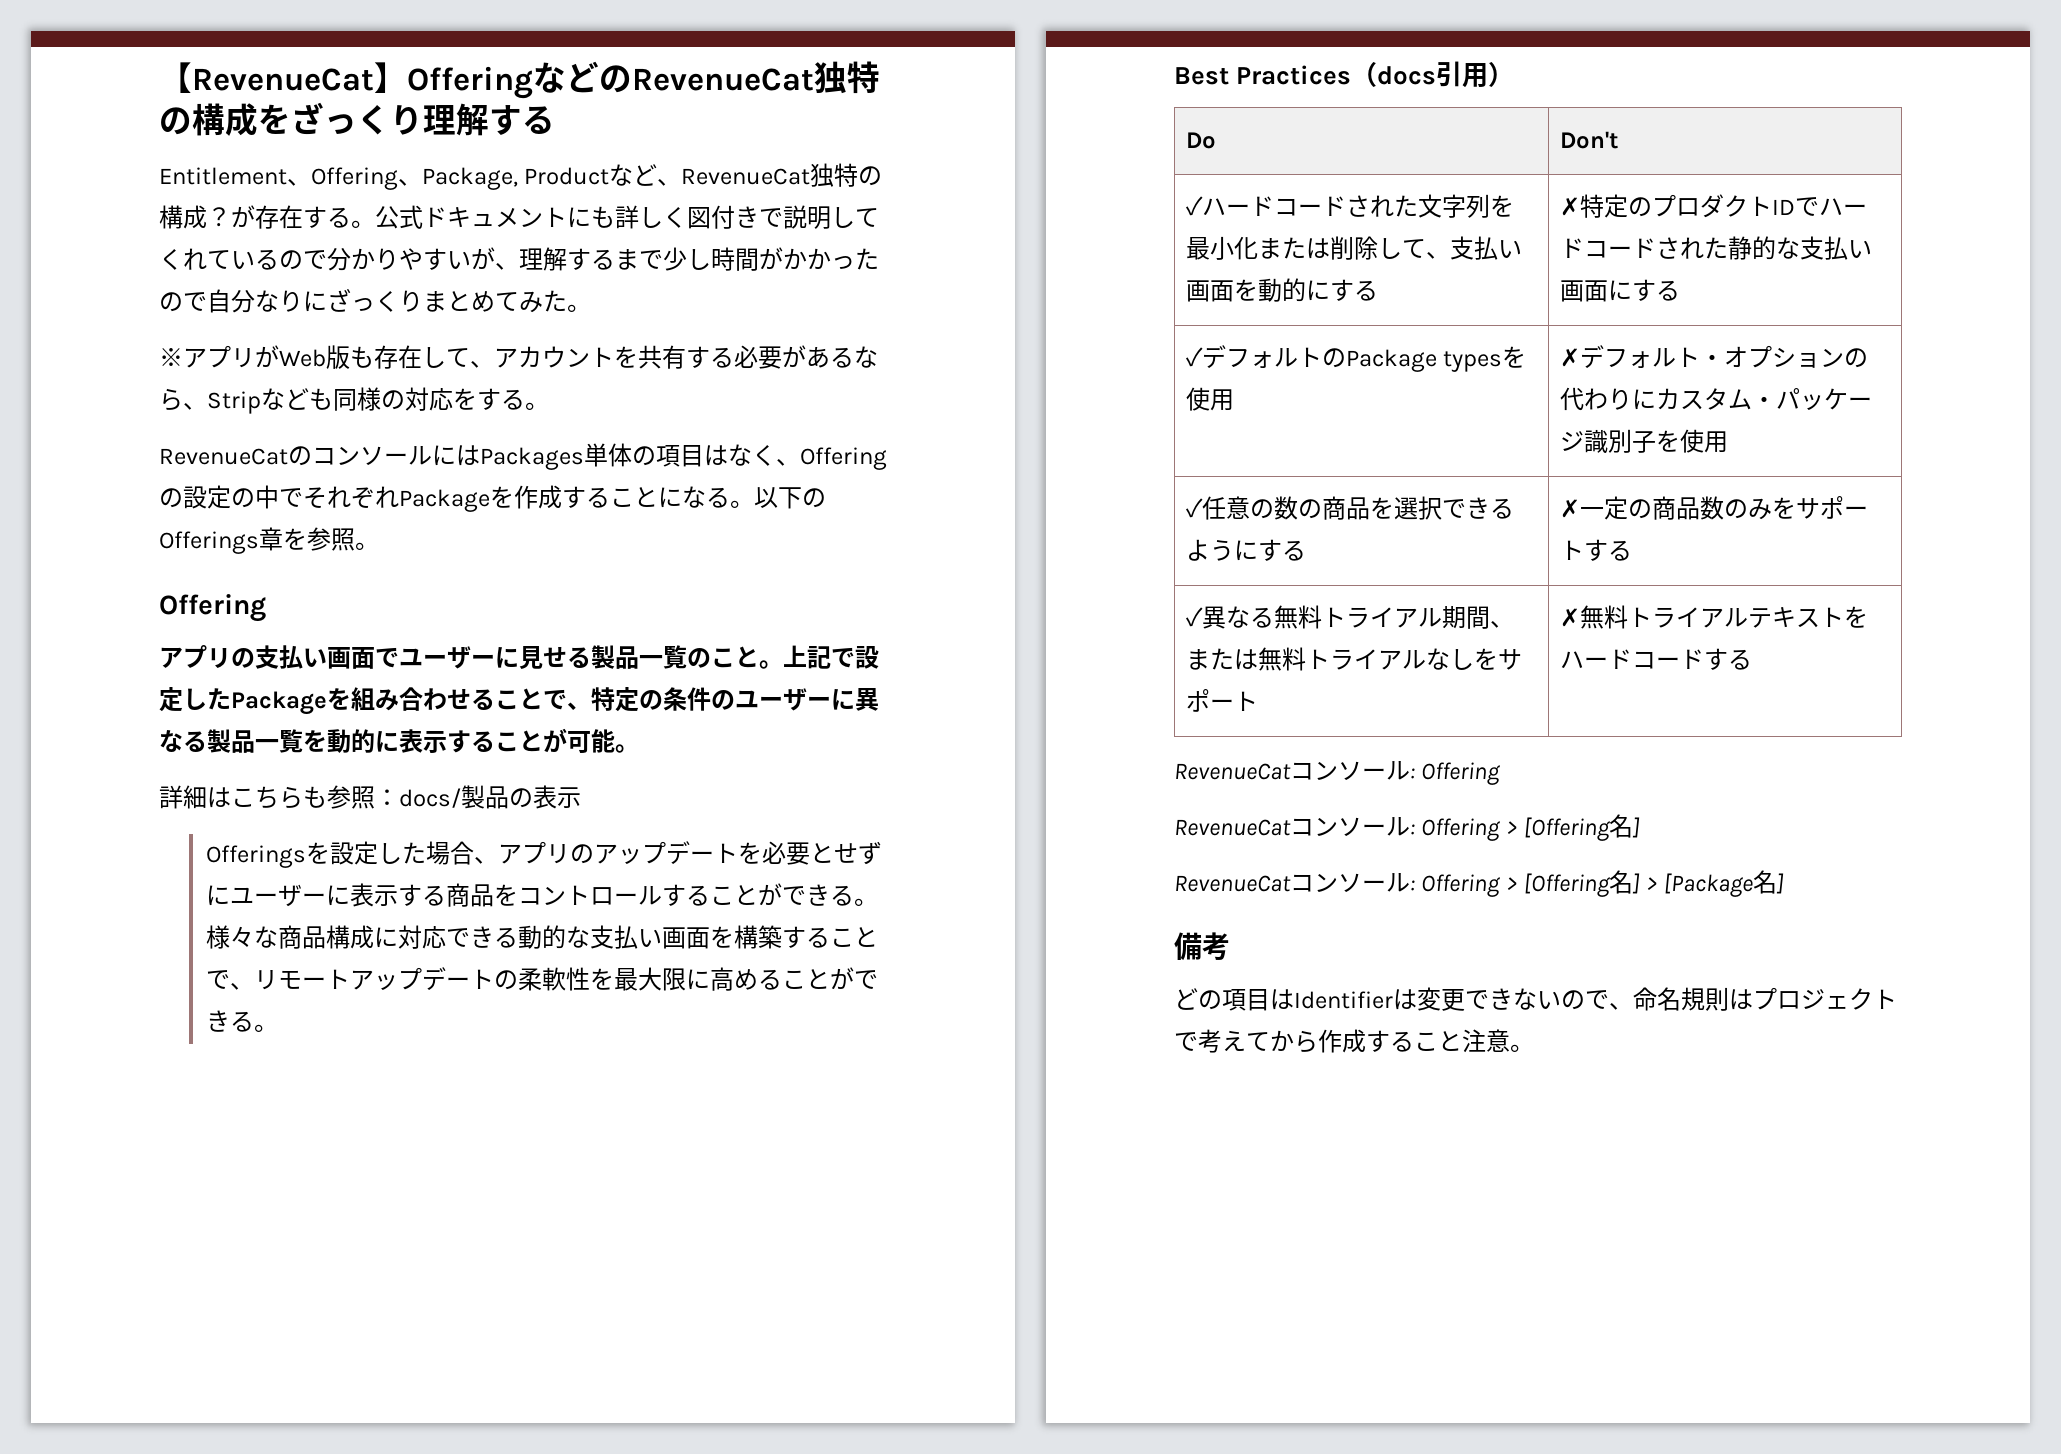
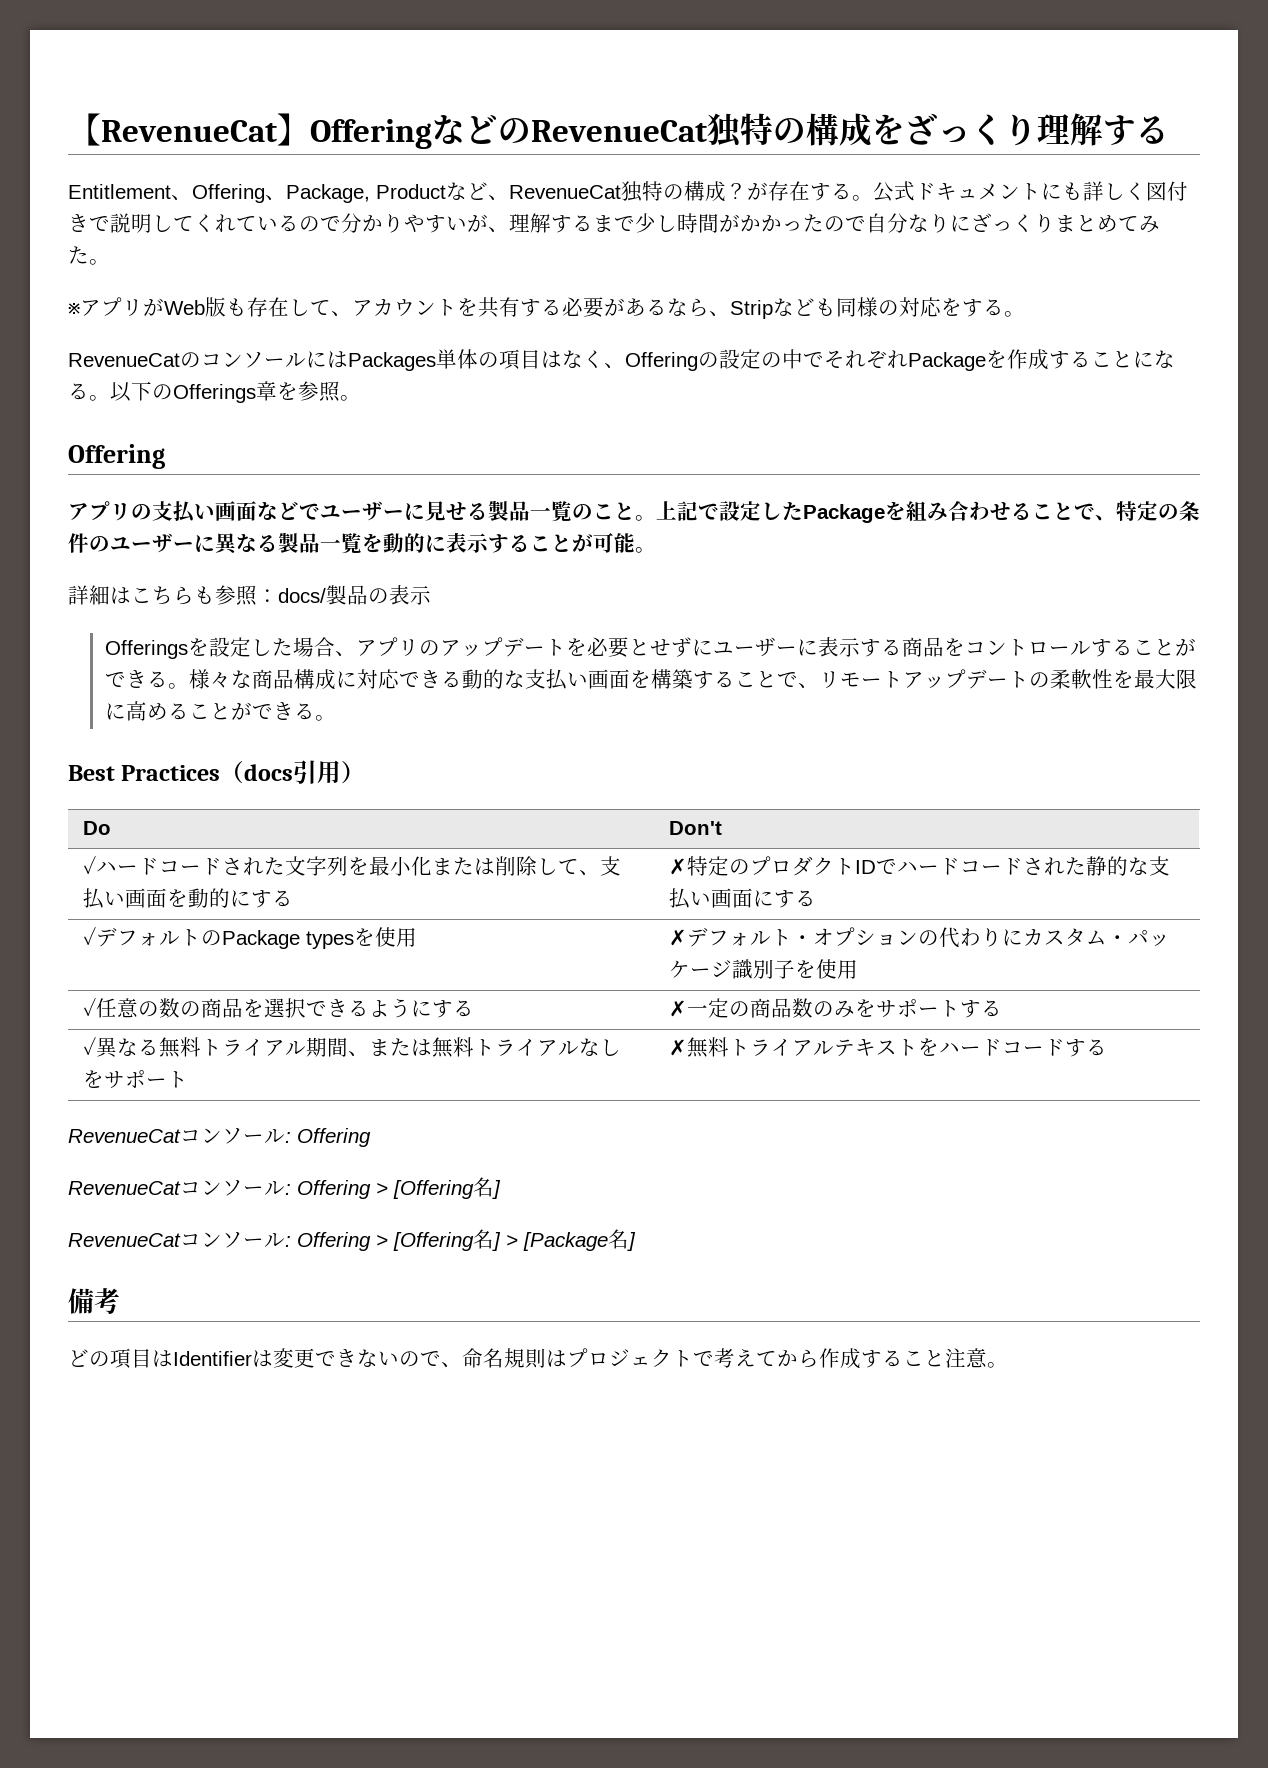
(375, 658) none -> [257,501,299,520] など

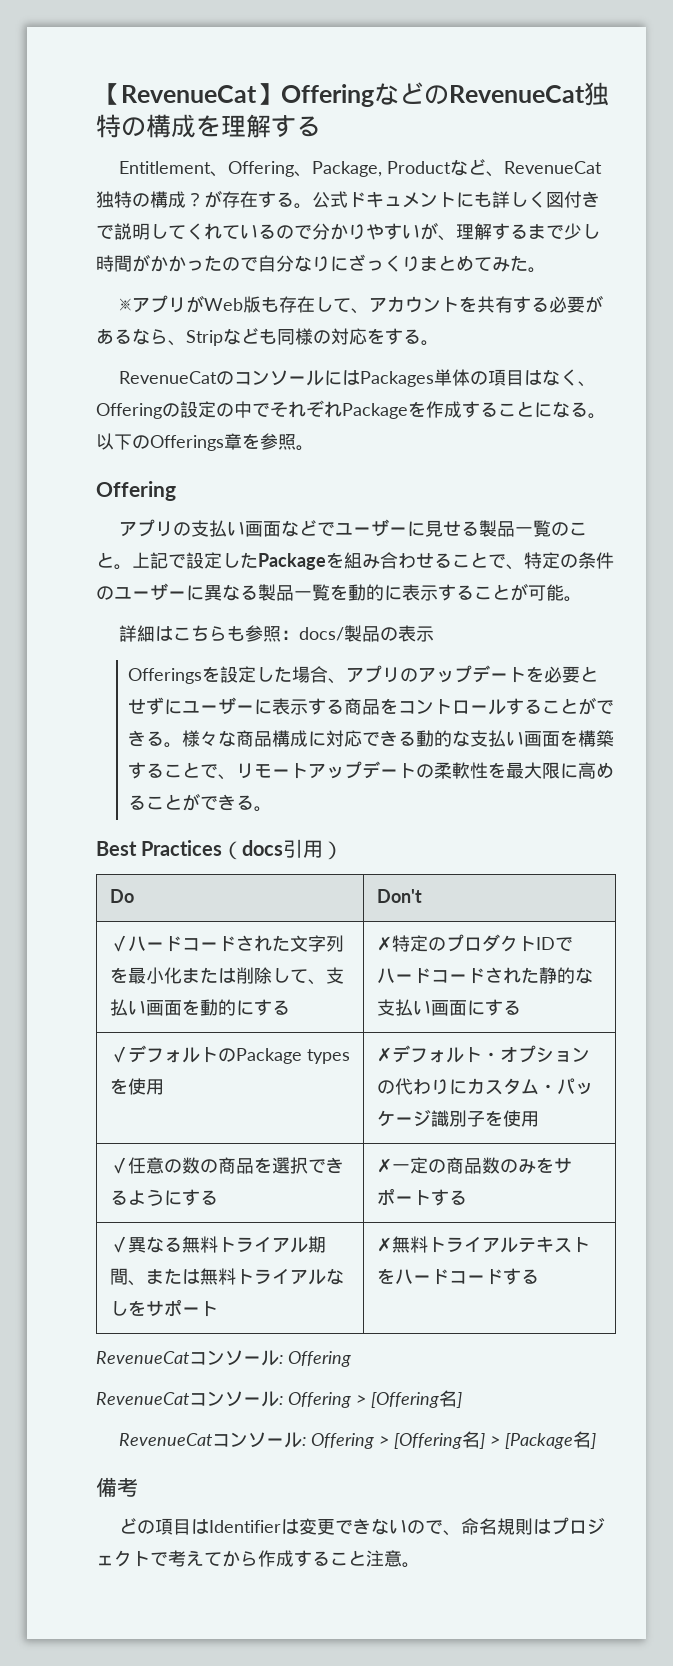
[905,113,1037,146] ざっくり -> (221, 126) none

